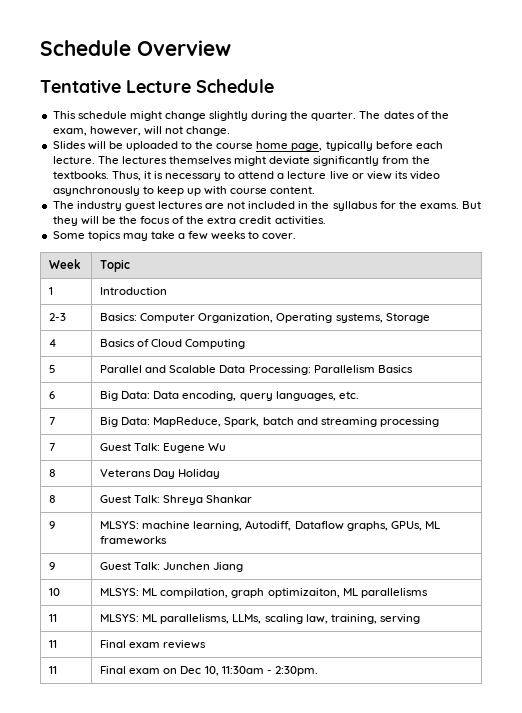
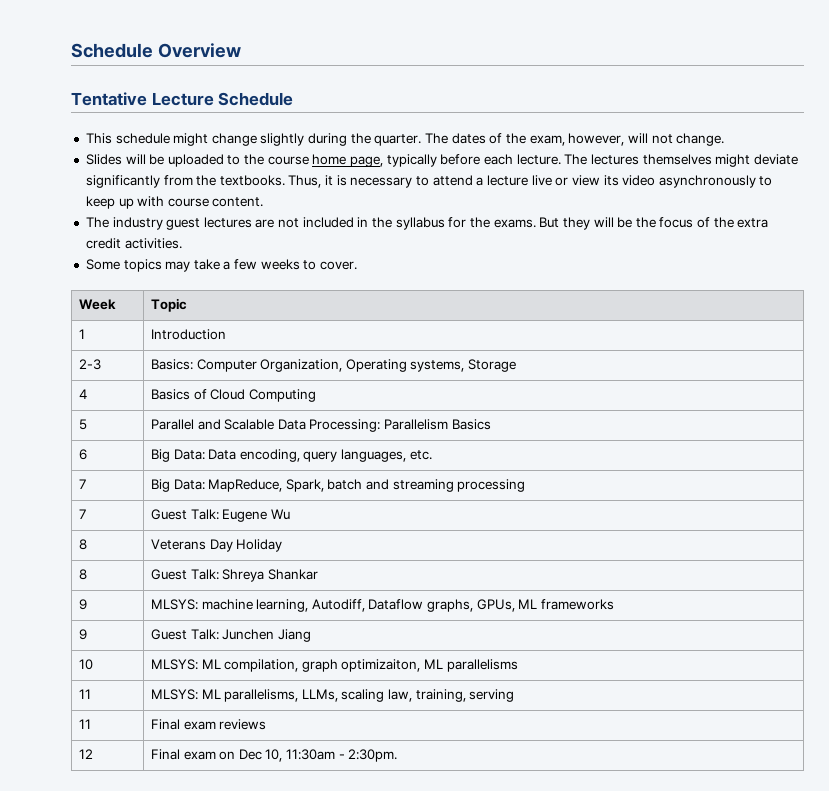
[49,666,58,674] 11 -> [78,749,93,759] 12

